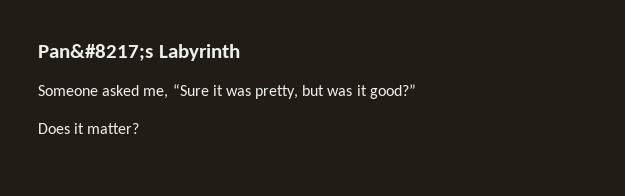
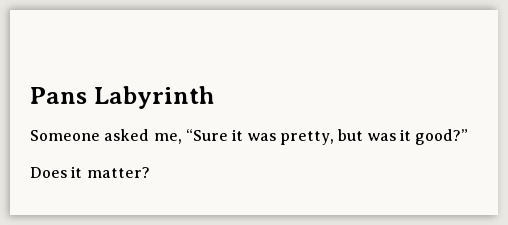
[38,44,153,61] Pan&#8217;s -> [30,87,87,104] Pans

